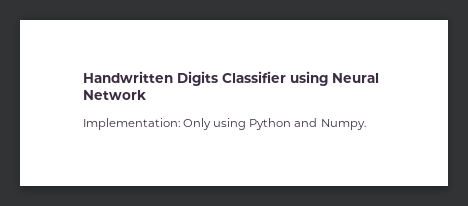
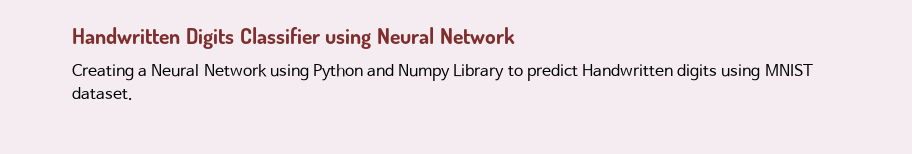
[83,118,366,130] Implementation: Only using Python and Numpy. -> [72,64,813,81] [72,87,133,100] Creating a Neural Network using Python and Numpy Library to predict Handwritten digits using MNIST dataset.

